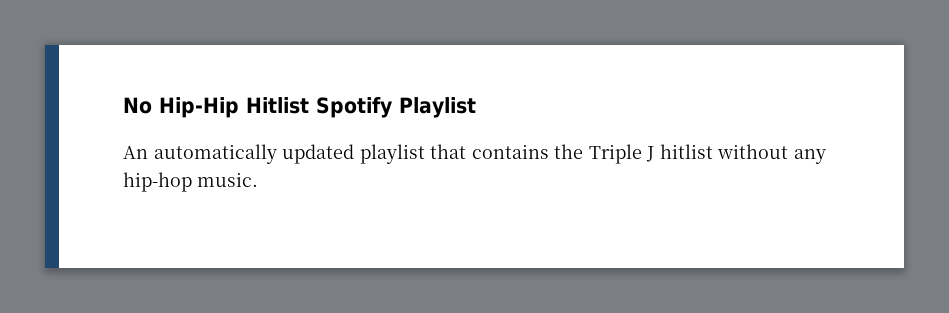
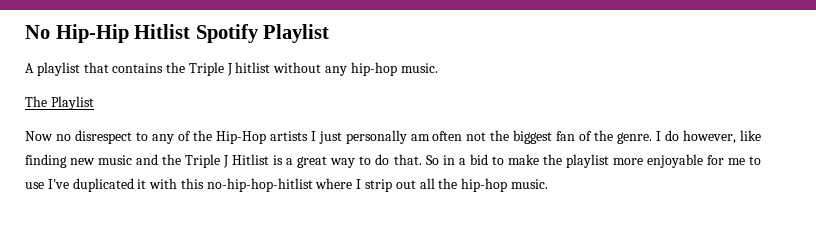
[123,144,355,164] An automatically updated -> [25,63,34,73] A
(258, 179) none -> [25,96,94,110] [25,130,762,144] [25,154,761,168] [25,178,548,192] // The Playlist // Now no disrespect to any of the Hip-Hop artists I just personally am often not the biggest fan of the genre. I do however, like finding new music and the Triple J Hitlist is a great way to do that. So in a bid to make the playlist more enjoyable for me to use I've duplicated it with this no-hip-hop-hitlist where I strip out all the hip-hop music.

